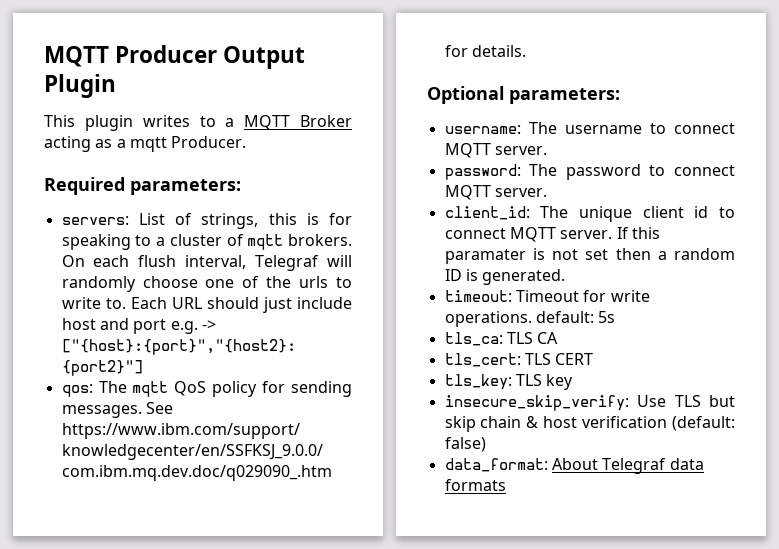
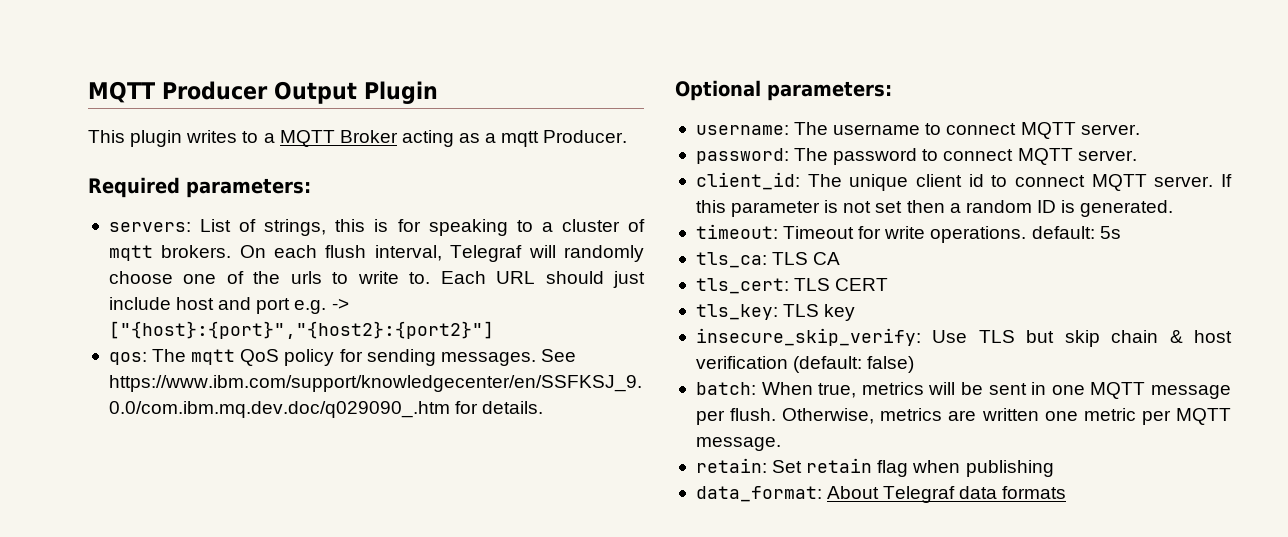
[444,249,526,264] paramater -> [731,201,821,217] parameter
(486, 444) none -> [695,382,1231,399] [695,408,1231,425] [695,437,781,451] [695,458,1054,477] // batch: When true, metrics will be sent in one MQTT message per flush. Otherwise, metrics are written one metric per MQTT message. // retain: Set retain flag when publishing

